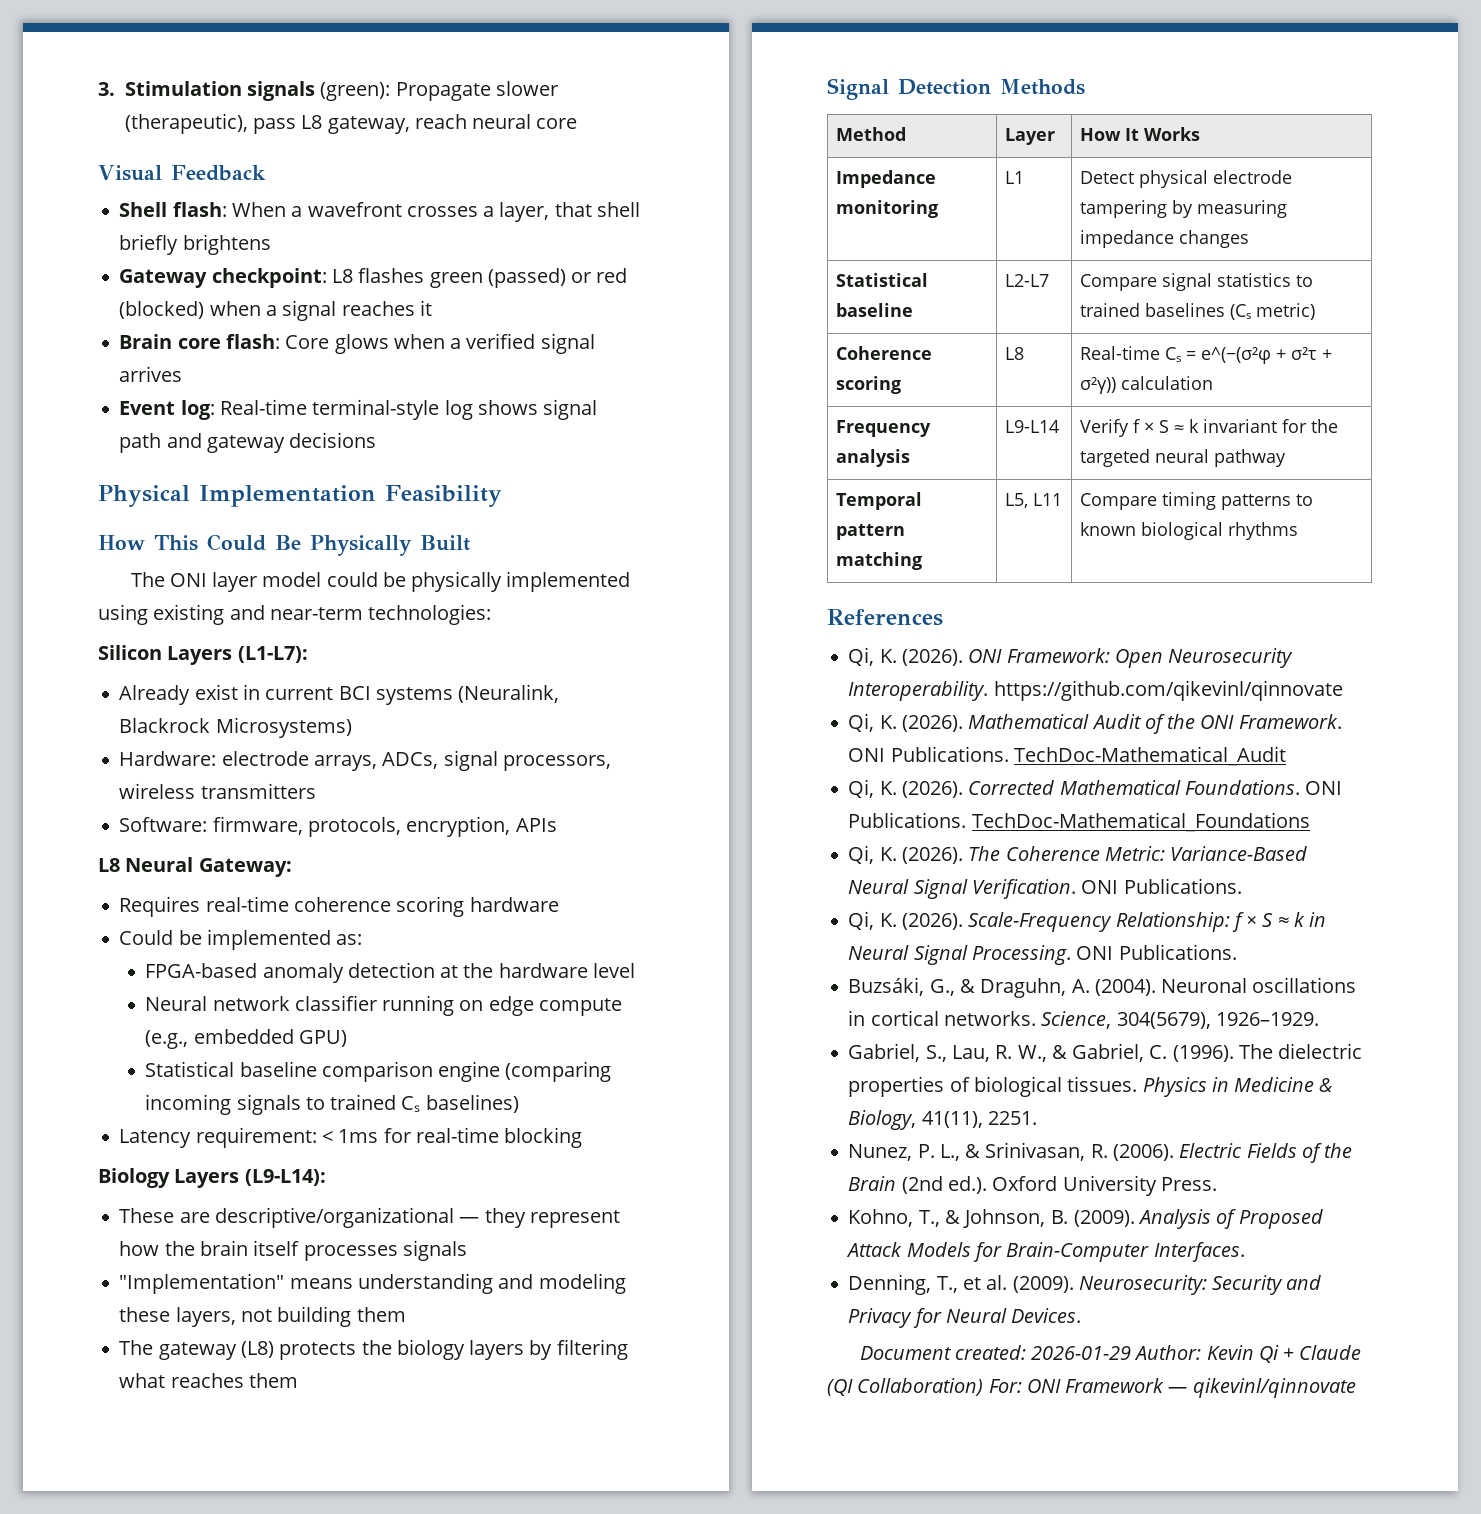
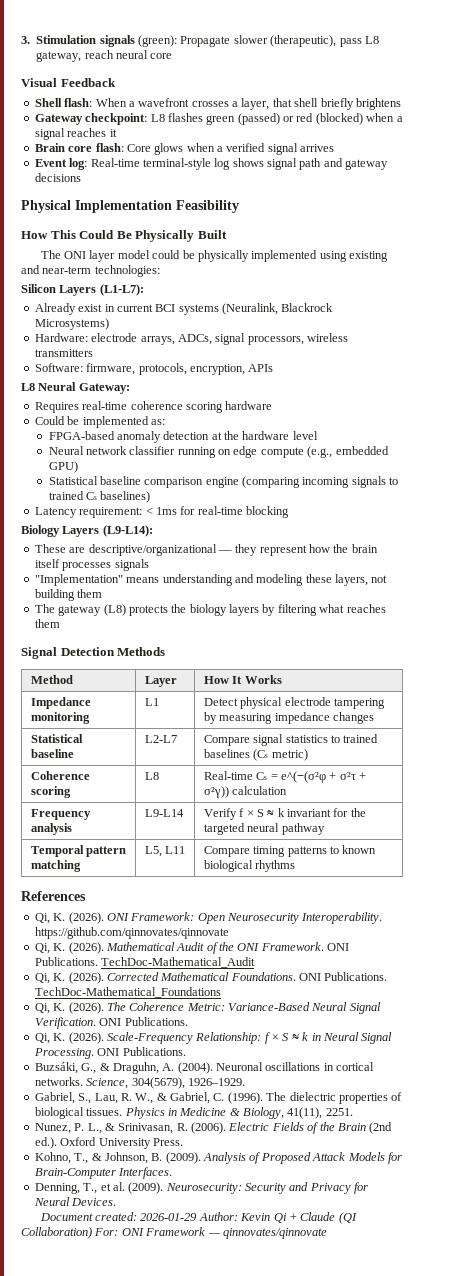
[993,680,1343,701] https://github.com/qikevinl/qinnovate -> [34,927,229,939] https://github.com/qinnovates/qinnovate
[1192,1378,1356,1398] qikevinl/qinnovate -> [222,1228,327,1239] qinnovates/qinnovate

